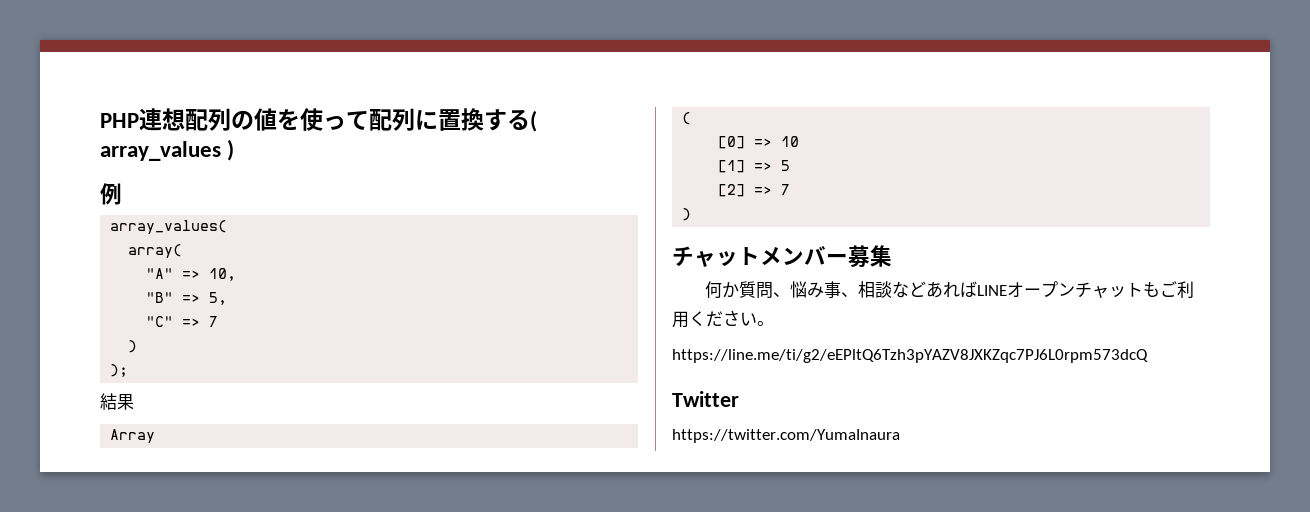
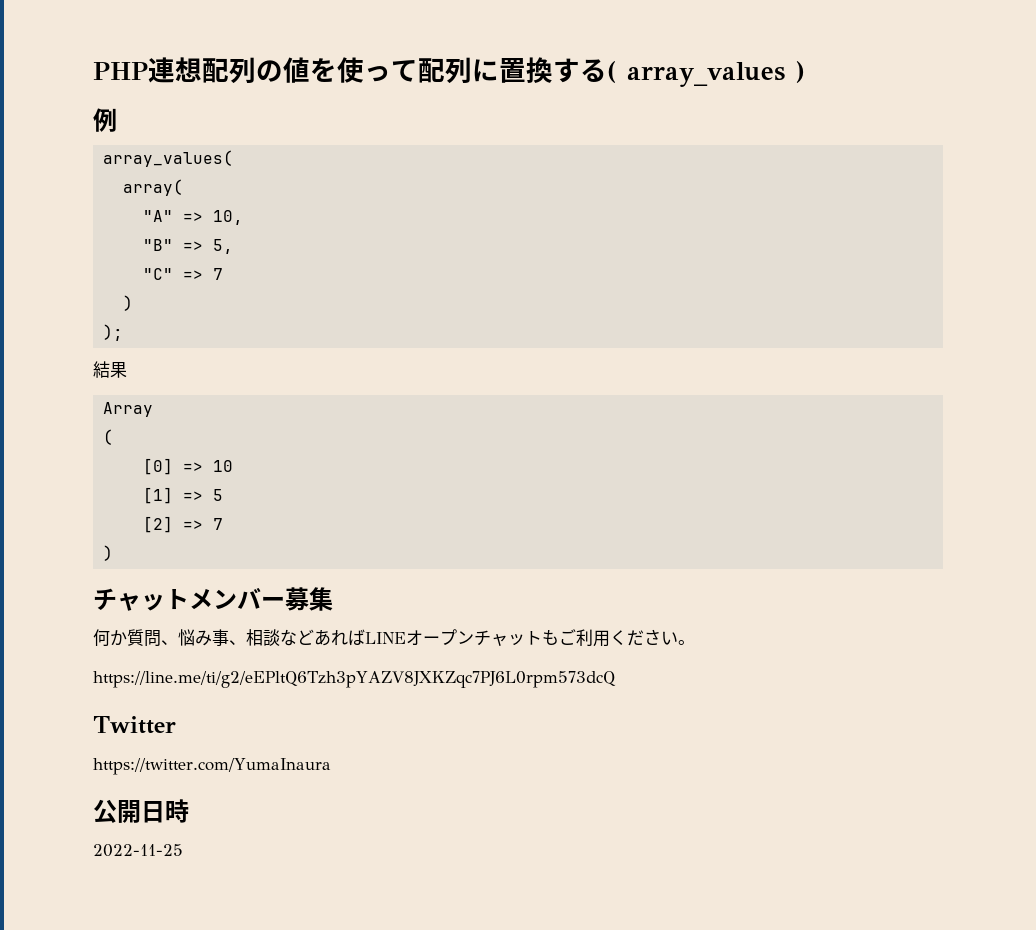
(900, 436) none -> [93,799,189,823] [93,844,183,857] // 公開日時 // 2022-11-25

